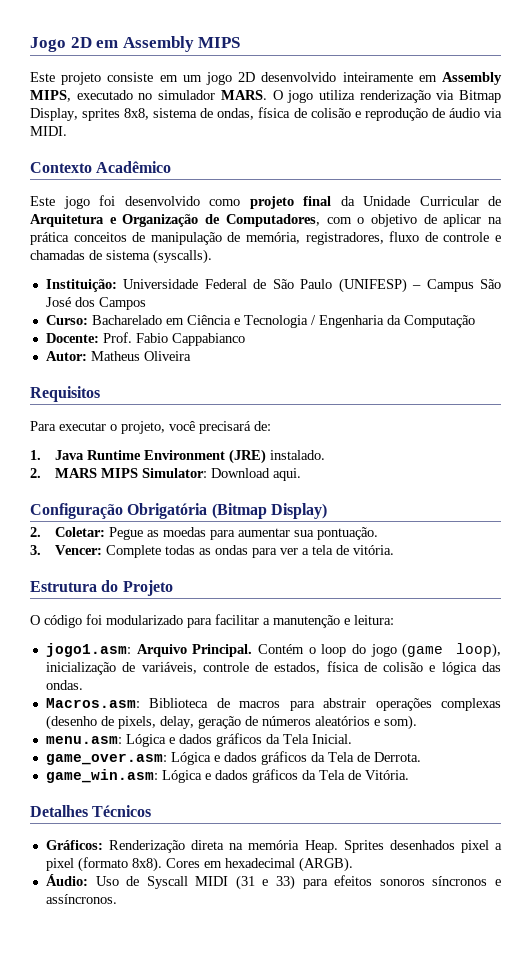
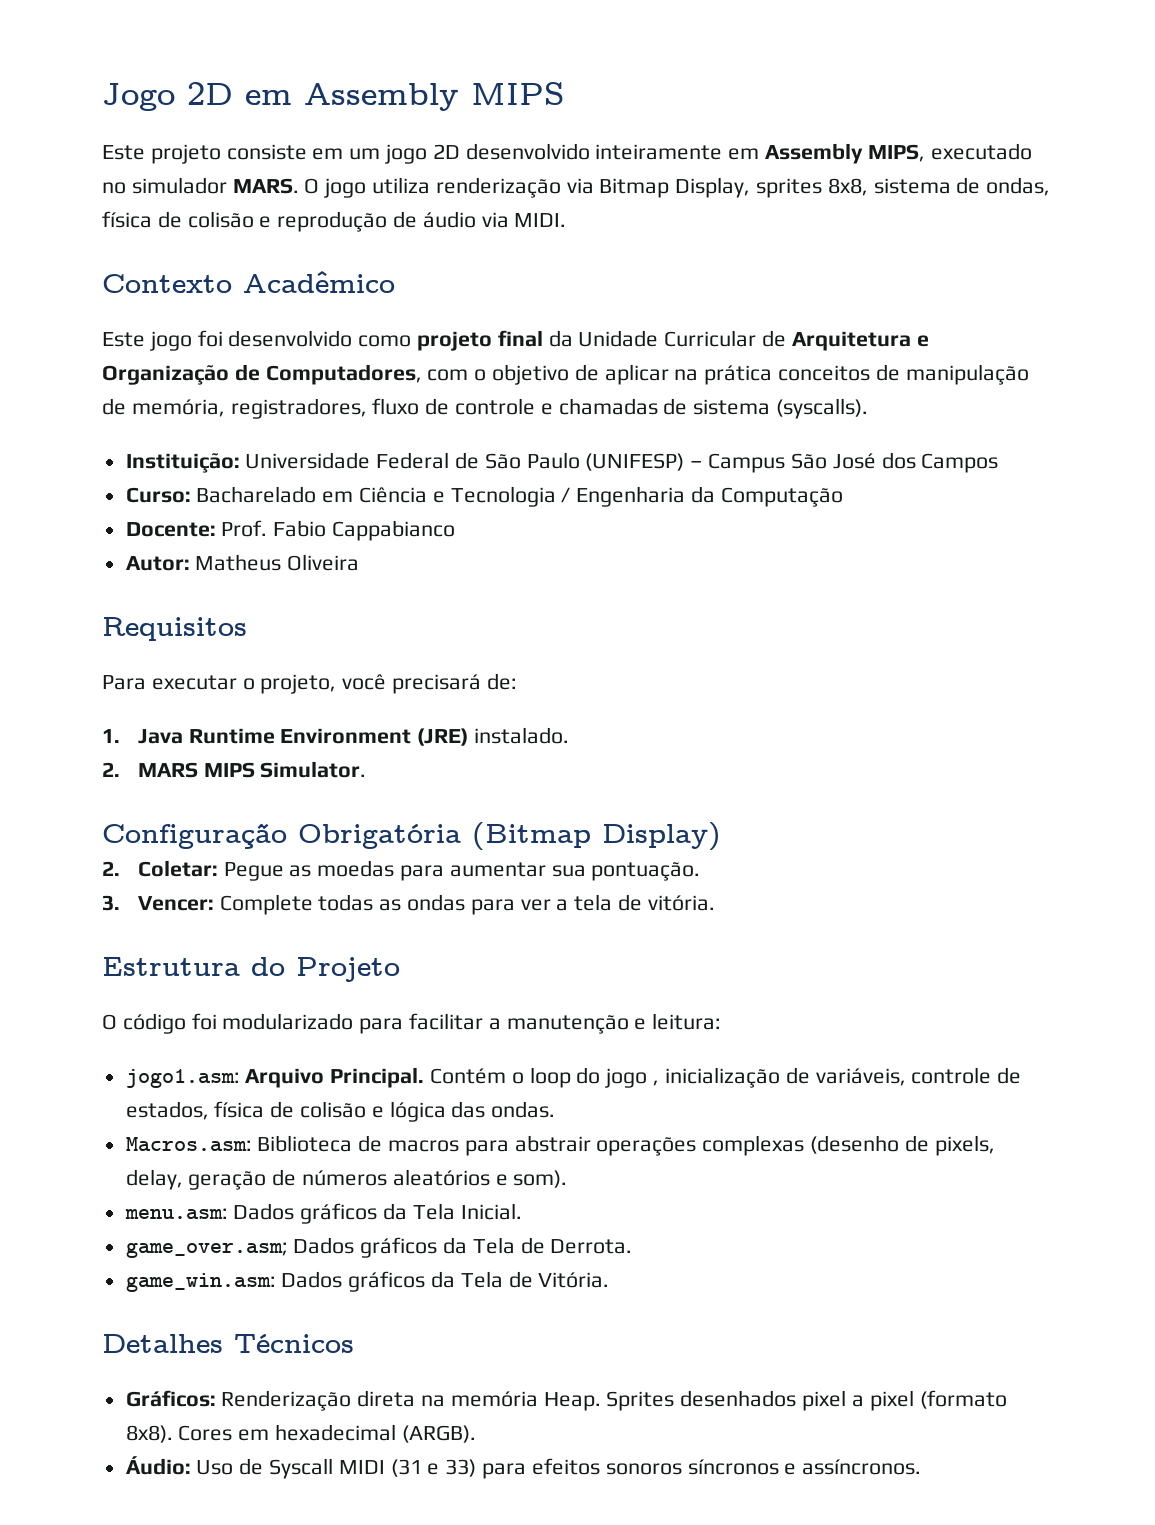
[142,468,302,481] Simulator: Download aqui. -> [260,761,367,778] Simulator.
[402,643,502,658] (game loop), -> [653,1080,660,1086] ,
[125,734,212,747] Lógica e dados -> [233,1203,295,1220] Dados
[45,752,257,765] game_over.asm: Lógica e dados -> [125,1237,355,1258] game_over.asm; Dados
[161,770,248,783] Lógica e dados -> [281,1271,343,1288] Dados

